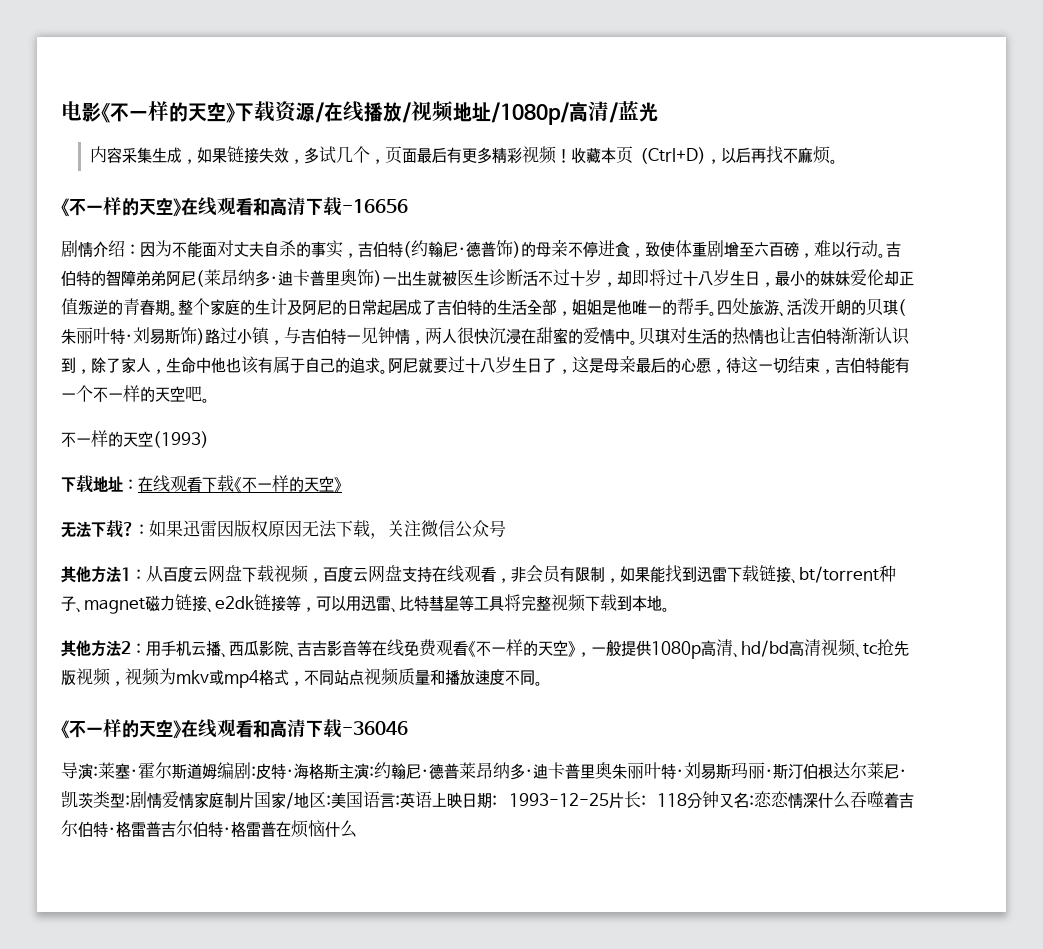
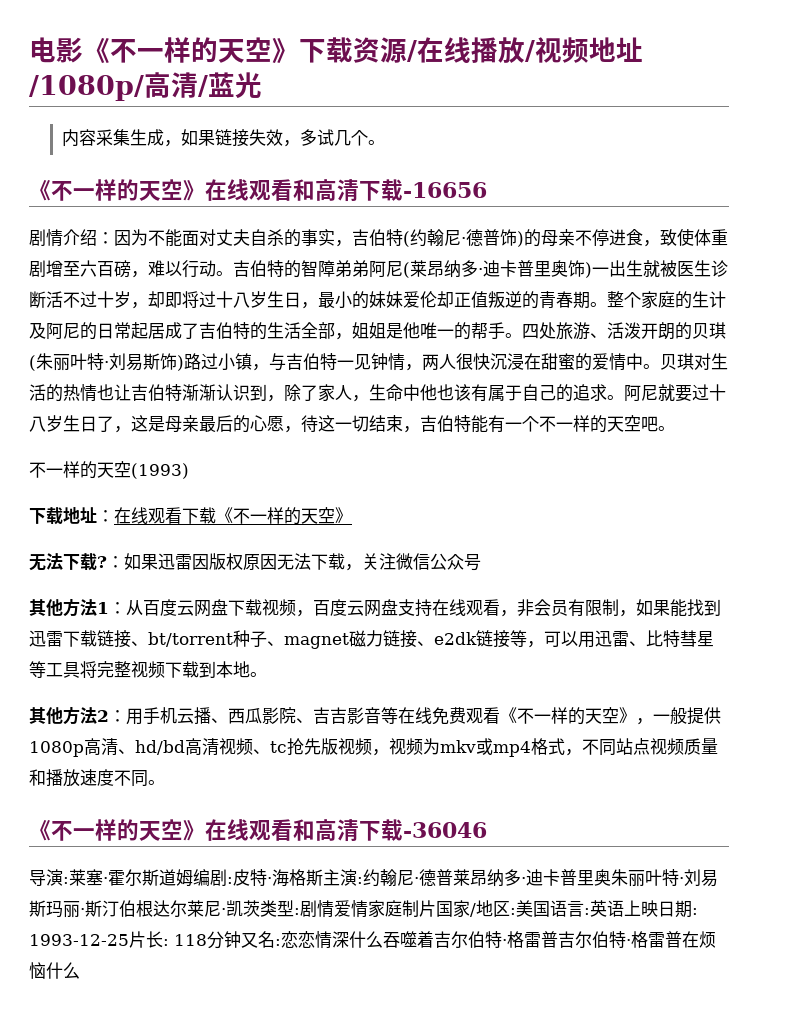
[370,146,831,164] ，页面最后有更多精彩视频！收藏本页（Ctrl+D)，以后再找不麻烦 -> (369, 138) none

